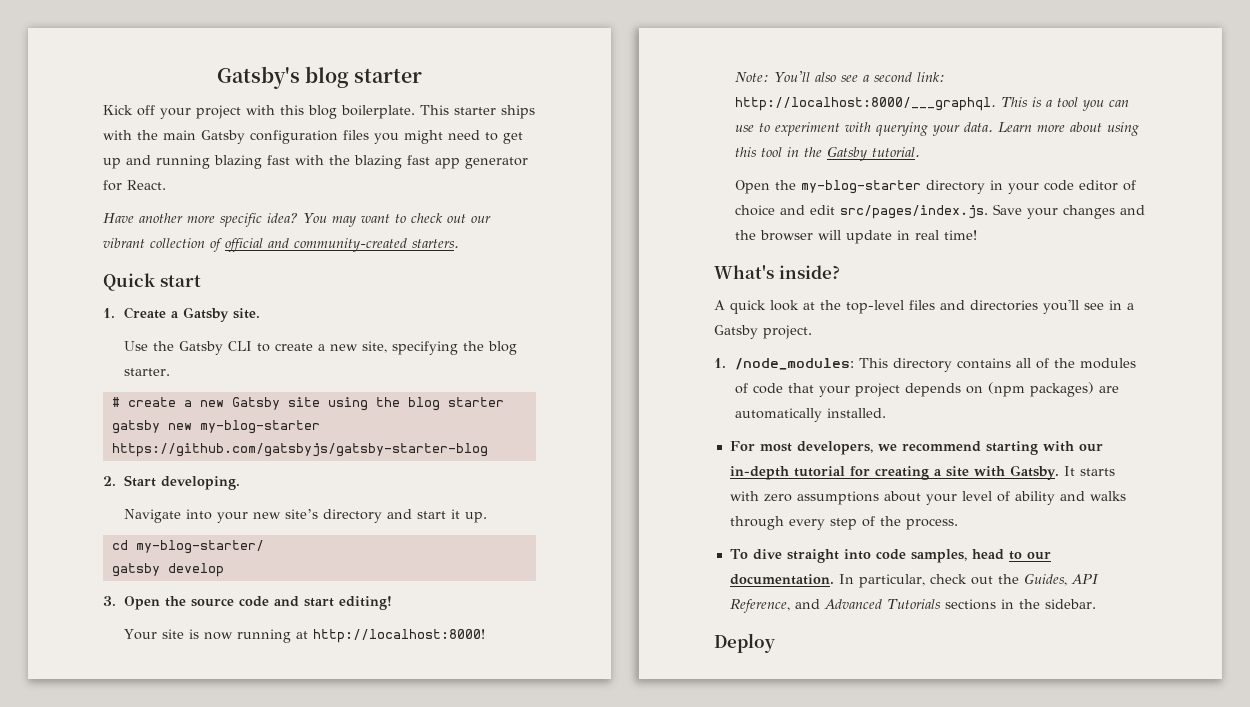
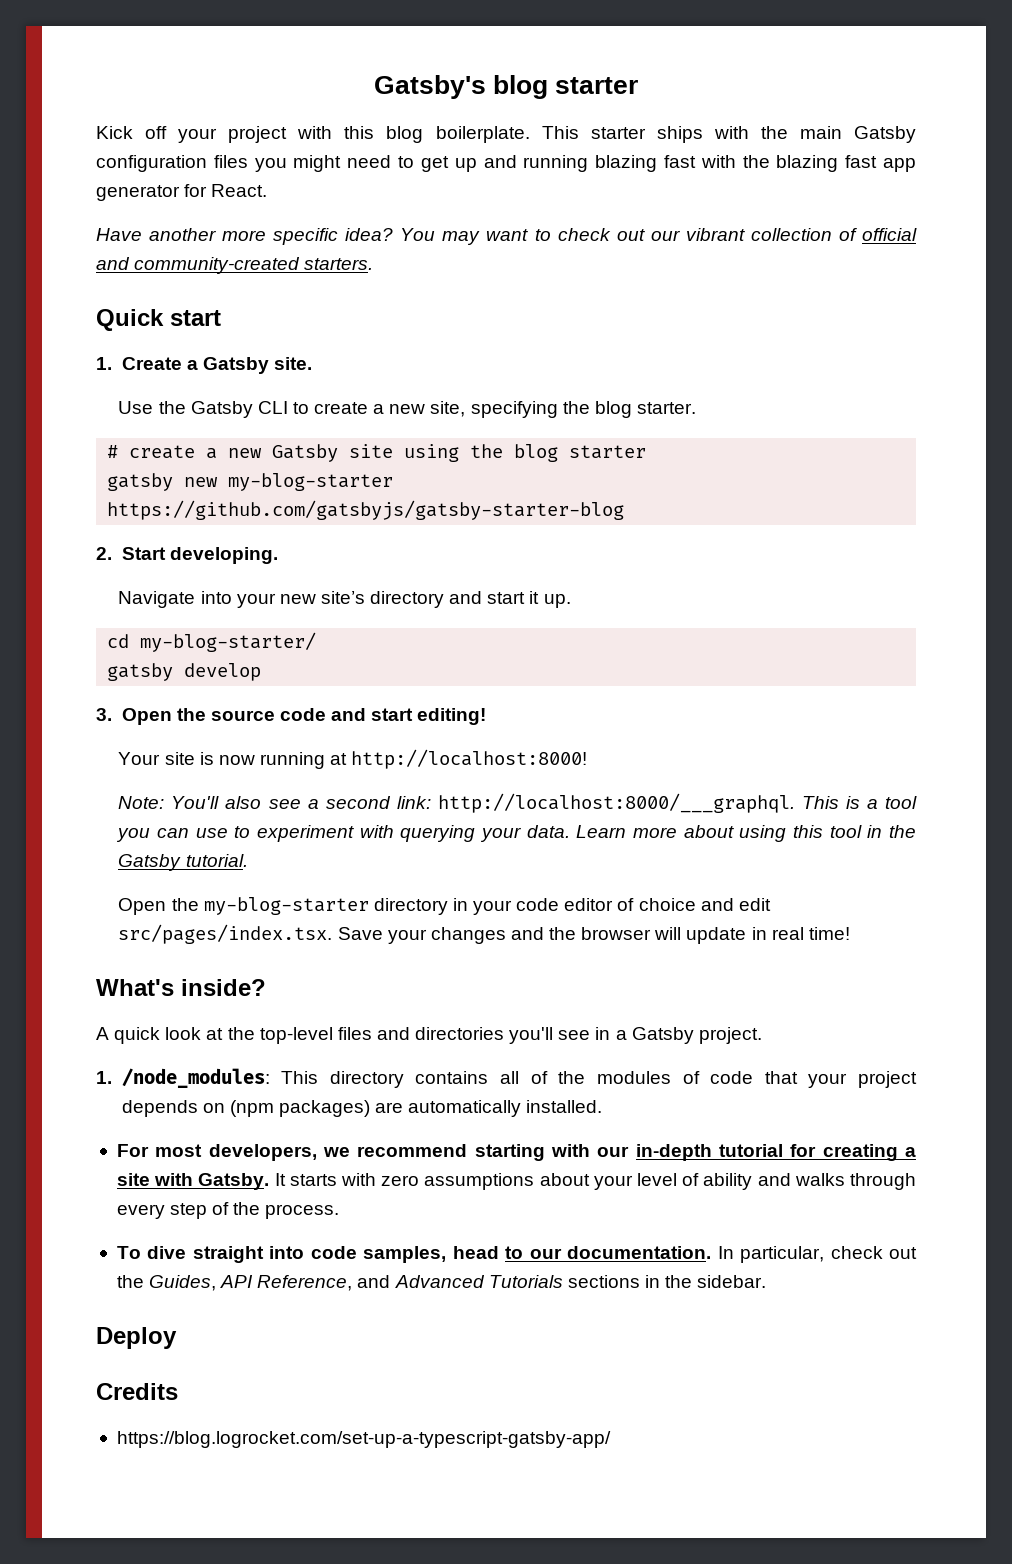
[839,205,988,219] src/pages/index.js. -> [118,924,333,944] src/pages/index.tsx.
(775, 643) none -> [96,1383,178,1400] [116,1431,611,1448] // Credits // https://blog.logrocket.com/set-up-a-typescript-gatsby-app/

